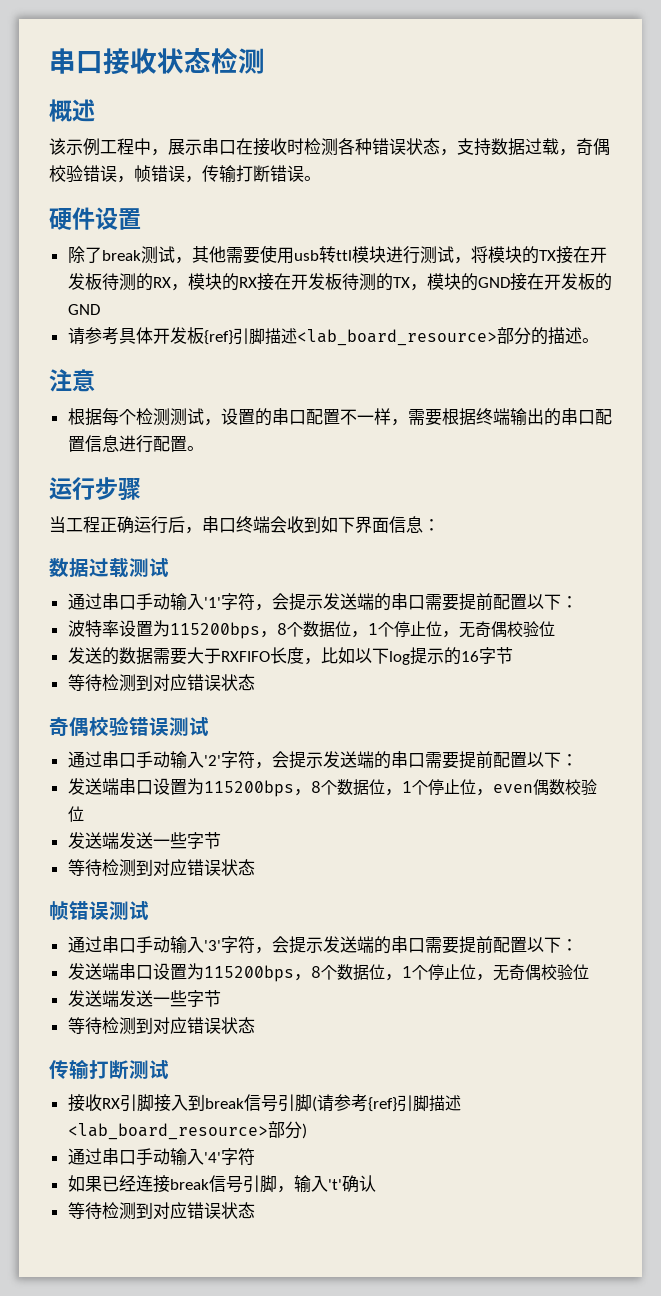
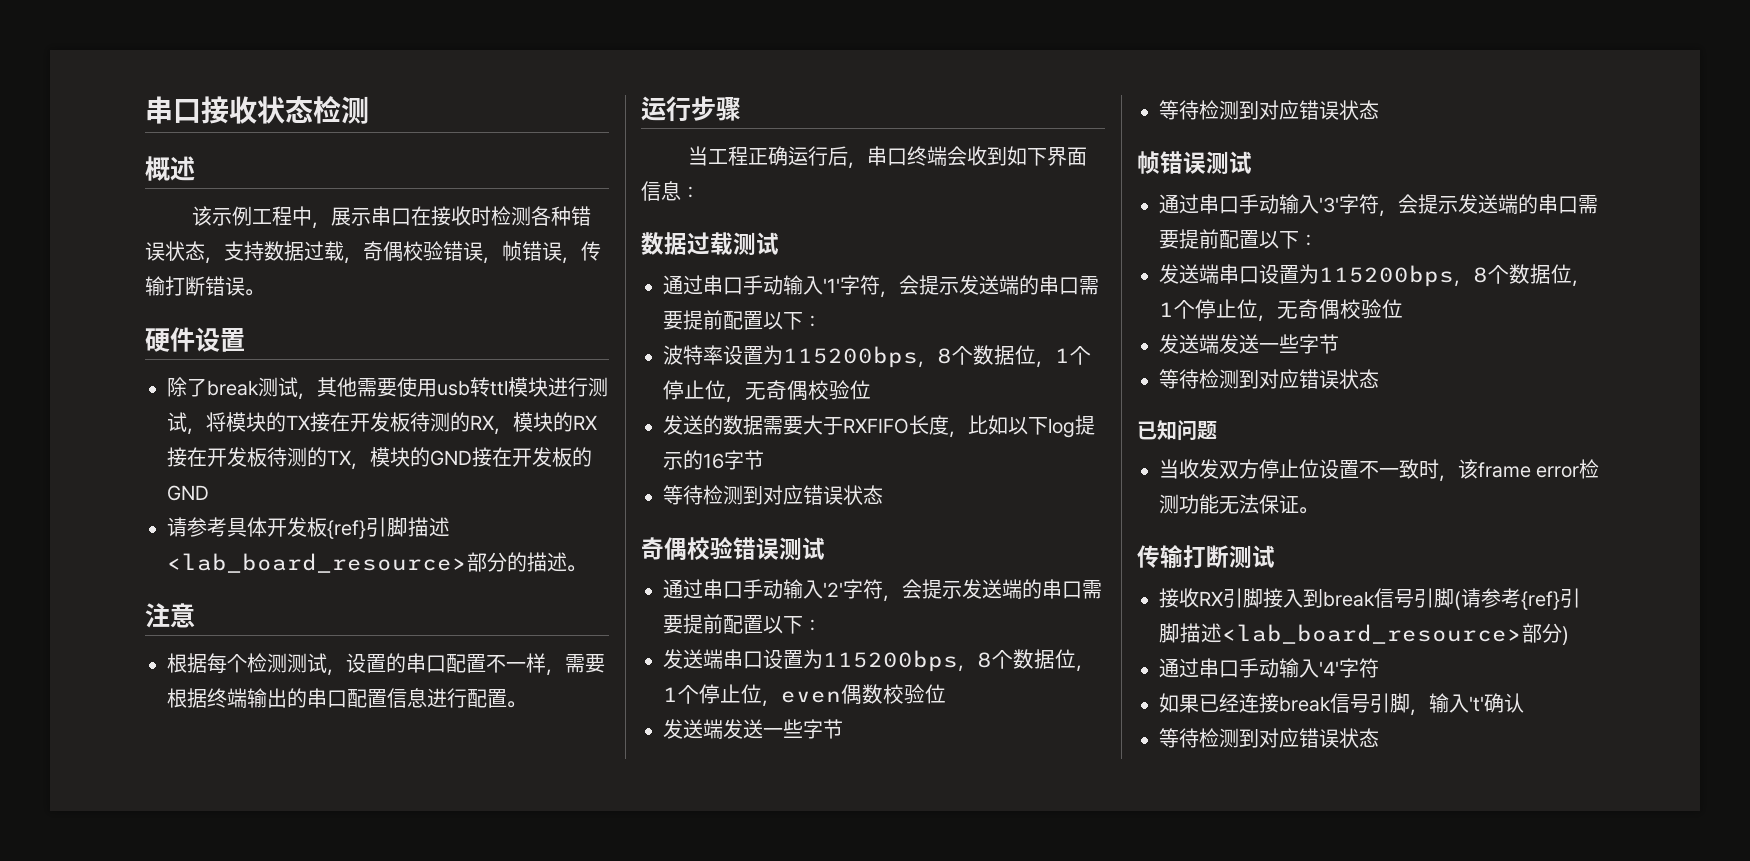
(255, 1025) none -> [1137,420,1217,441] [1159,459,1600,482] [1159,494,1318,514] // 已知问题 // 当收发双方停止位设置不一致时，该frame error检测功能无法保证。

